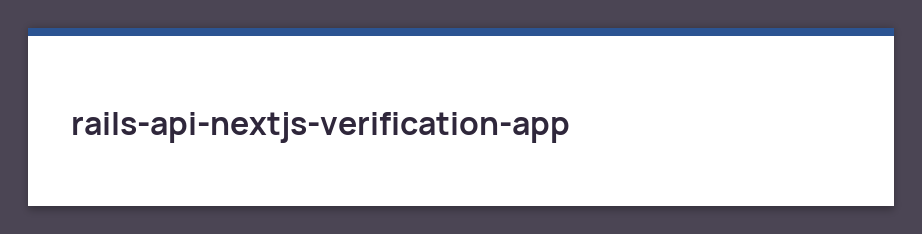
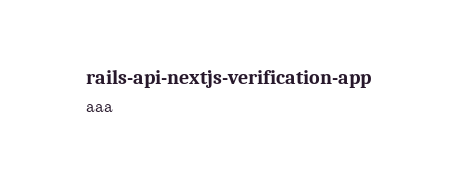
(570, 127) none -> [86,104,113,112] // aaa

